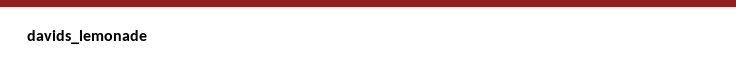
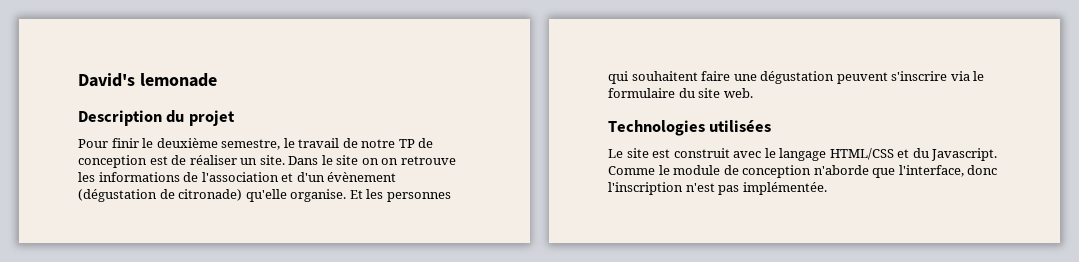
[27,30,147,44] davids_lemonade -> [78,73,217,87] [78,110,235,126] [78,138,434,150] [78,155,456,168] [78,172,397,182] [78,189,451,202] [608,71,985,84] [608,88,753,98] [608,120,772,136] [608,148,998,161] [608,165,998,178] [608,182,827,195] David's lemonade // Description du projet // Pour finir le deuxième semestre, le travail de notre TP de conception est de réaliser un site. Dans le site on on retrouve les informations de l'association et d'un évènement (dégustation de citronade) qu'elle organise. Et les personnes qui souhaitent faire une dégustation peuvent s'inscrire via le formulaire du site web. // Technologies utilisées // Le site est construit avec le langage HTML/CSS et du Javascript. Comme le module de conception n'aborde que l'interface, donc l'inscription n'est pas implémentée.

